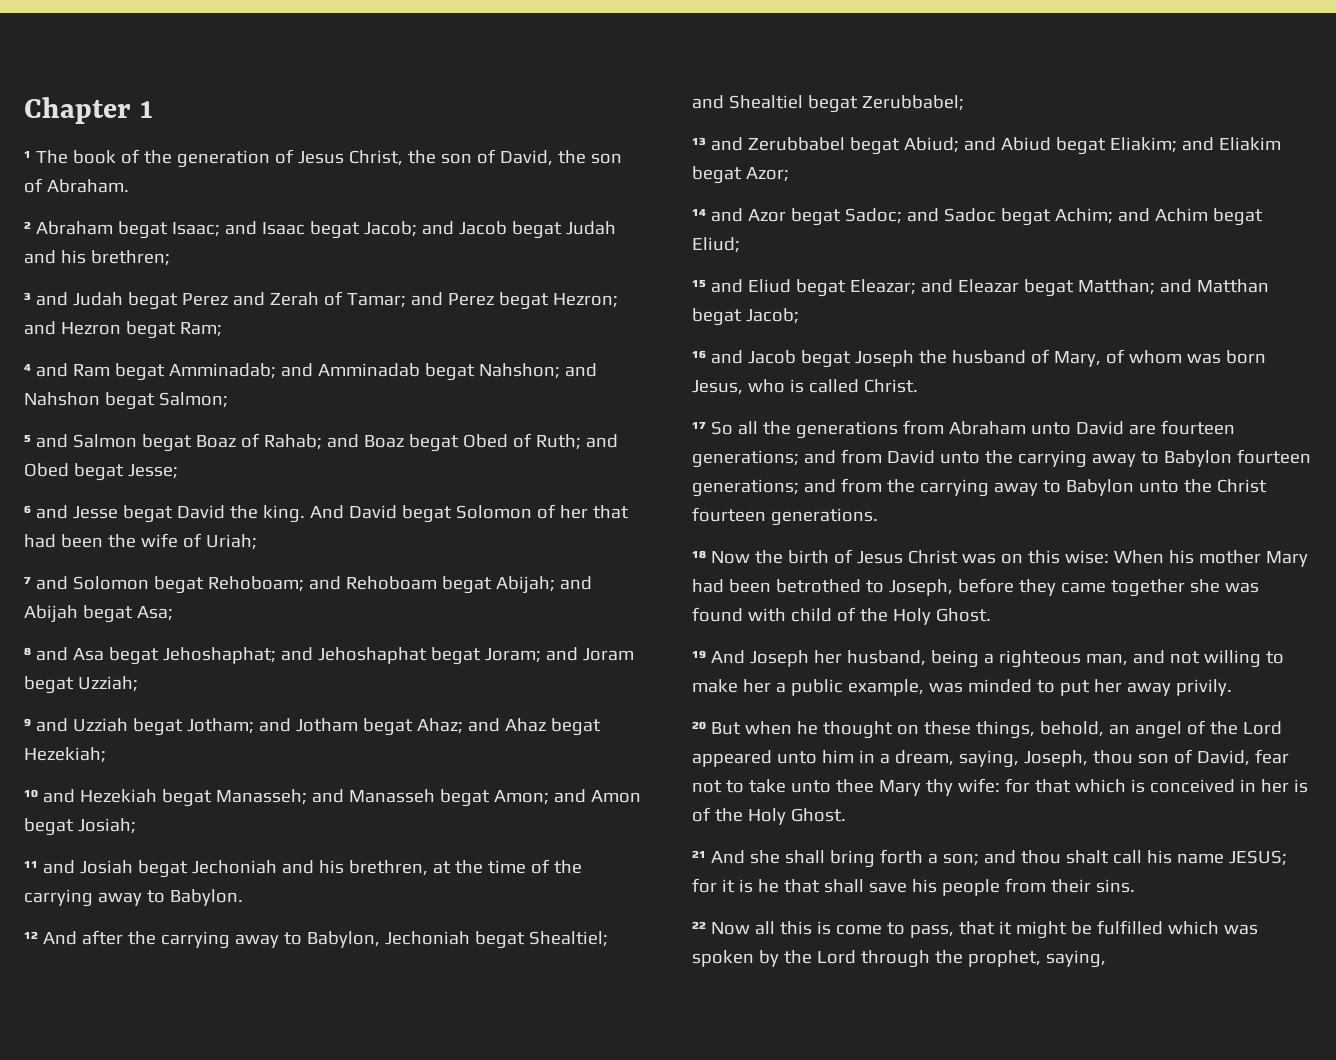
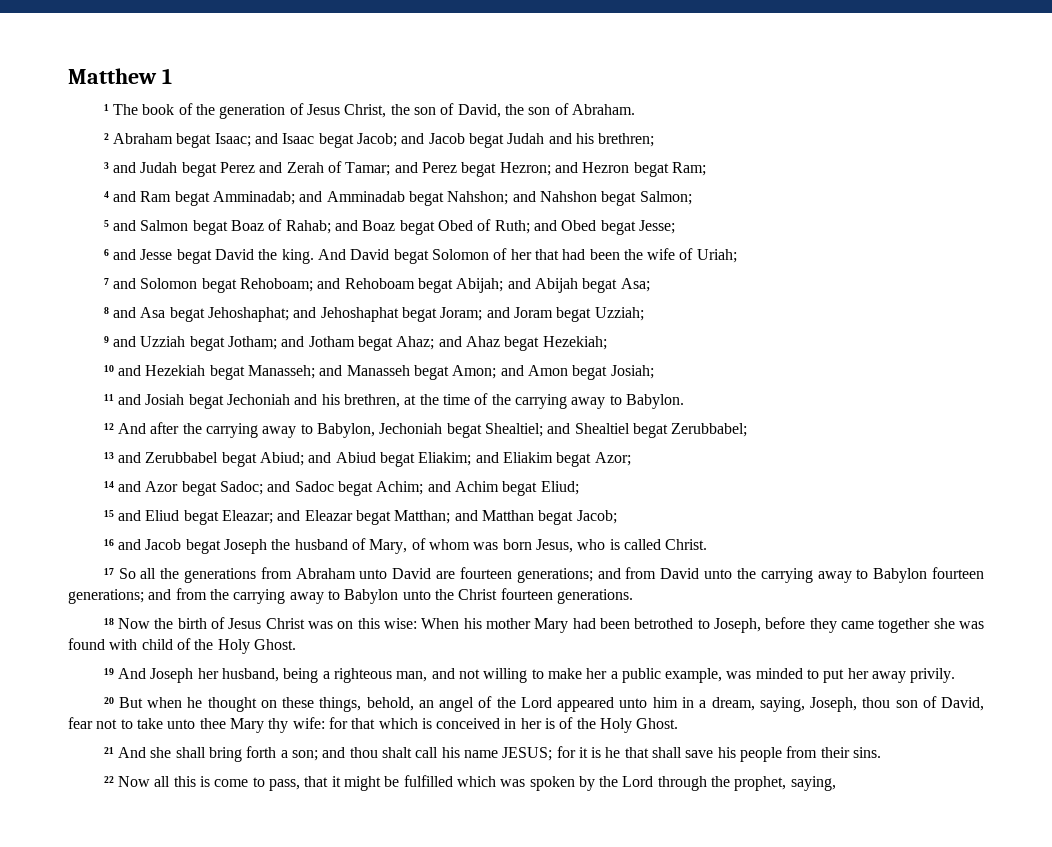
[24,97,131,124] Chapter -> [68,68,157,84] Matthew

